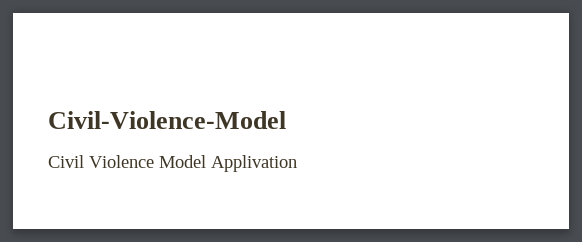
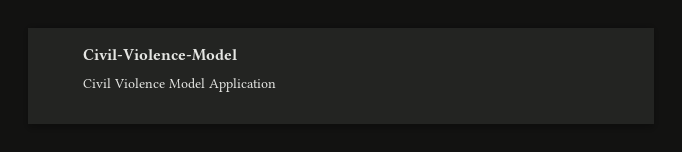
[211,155,297,172] Applivation -> [209,78,276,92] Application

